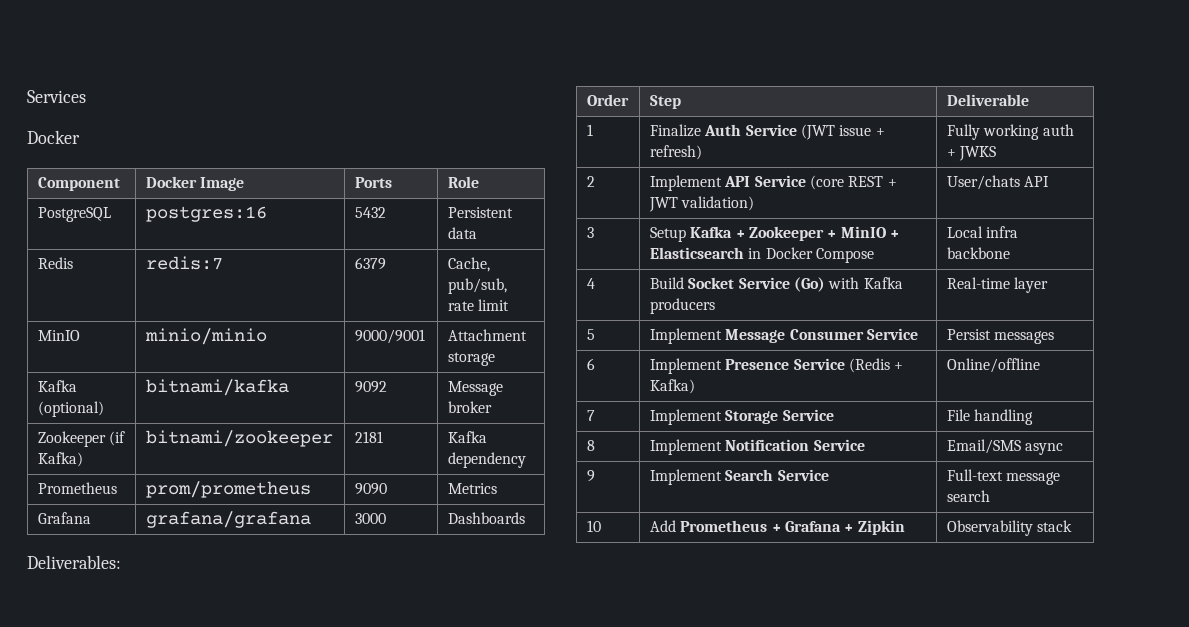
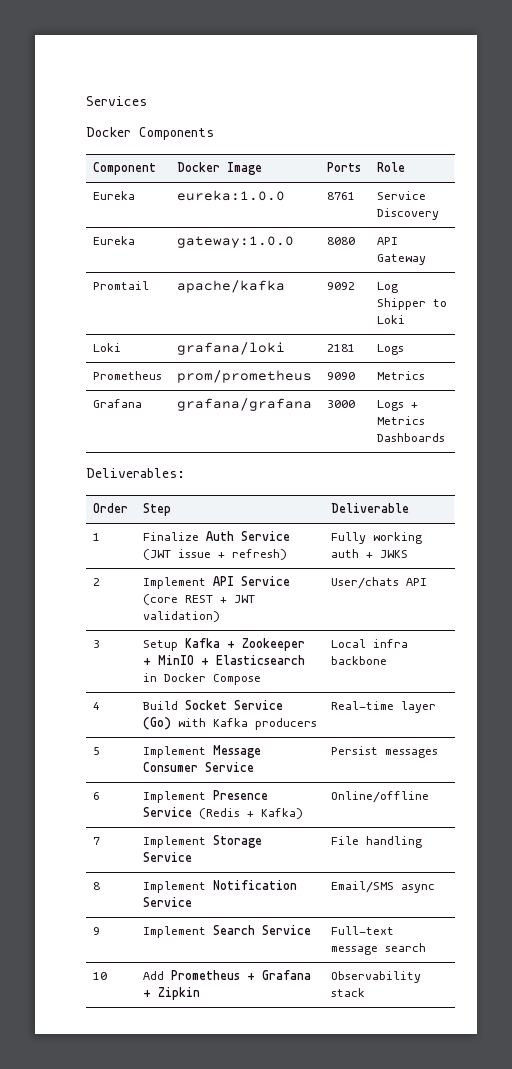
(80, 137) none -> [139,127,214,140] Components
[37,207,111,222] [145,206,267,222] [354,207,386,218] [447,207,513,218] [447,227,477,239] [37,257,73,269] [145,256,223,270] [354,257,386,270] [447,257,490,272] [447,278,507,294] [447,299,510,311] [37,330,80,341] [144,328,267,345] [354,329,425,344] [447,329,527,341] [447,352,495,366] [37,380,77,392] [37,401,104,417] [145,379,289,396] [354,381,387,393] [447,381,503,396] [447,401,492,413] [37,431,126,447] [37,452,83,467] [145,430,333,447] PostgreSQL | postgres:16 | 5432 | Persistent data // Redis | redis:7 | 6379 | Cache, pub/sub, rate limit // MinIO | minio/minio | 9000/9001 | Attachment storage // Kafka (optional) | bitnami/kafka | 9092 | Message broker // Zookeeper (if Kafka) | bitnami/zookeeper -> [93,191,136,200] [177,190,286,201] [327,192,356,200] [377,191,427,200] [377,208,440,220] [93,236,136,245] [177,236,295,248] [327,237,356,245] [377,237,399,245] [377,254,427,265] [93,281,150,290] [177,280,286,293] [327,282,356,290] [377,282,399,293] [377,298,448,310] [377,315,406,324] [93,343,122,352] [177,342,286,355] Eureka | eureka:1.0.0 | 8761 | Service Discovery // Eureka | gateway:1.0.0 | 8080 | API Gateway // Promtail | apache/kafka | 9092 | Log Shipper to Loki // Loki | grafana/loki
[447,431,487,443] [447,452,526,468] Kafka dependency -> [377,344,405,355] Logs
(386, 518) none -> [377,400,419,411] [377,416,426,425] Logs + Metrics

